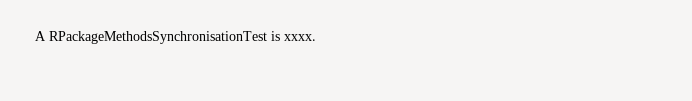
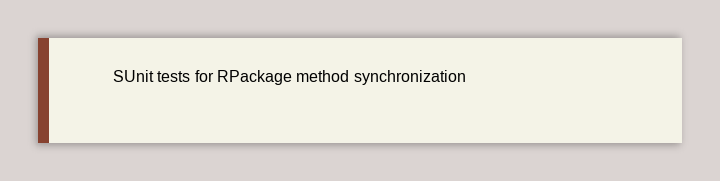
[35,31,316,44] A RPackageMethodsSynchronisationTest is xxxx. -> [113,70,466,85] SUnit tests for RPackage method synchronization

